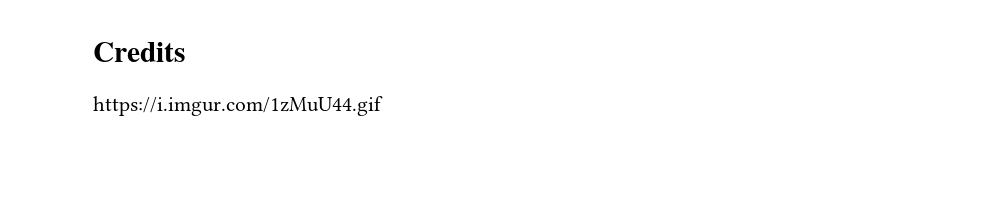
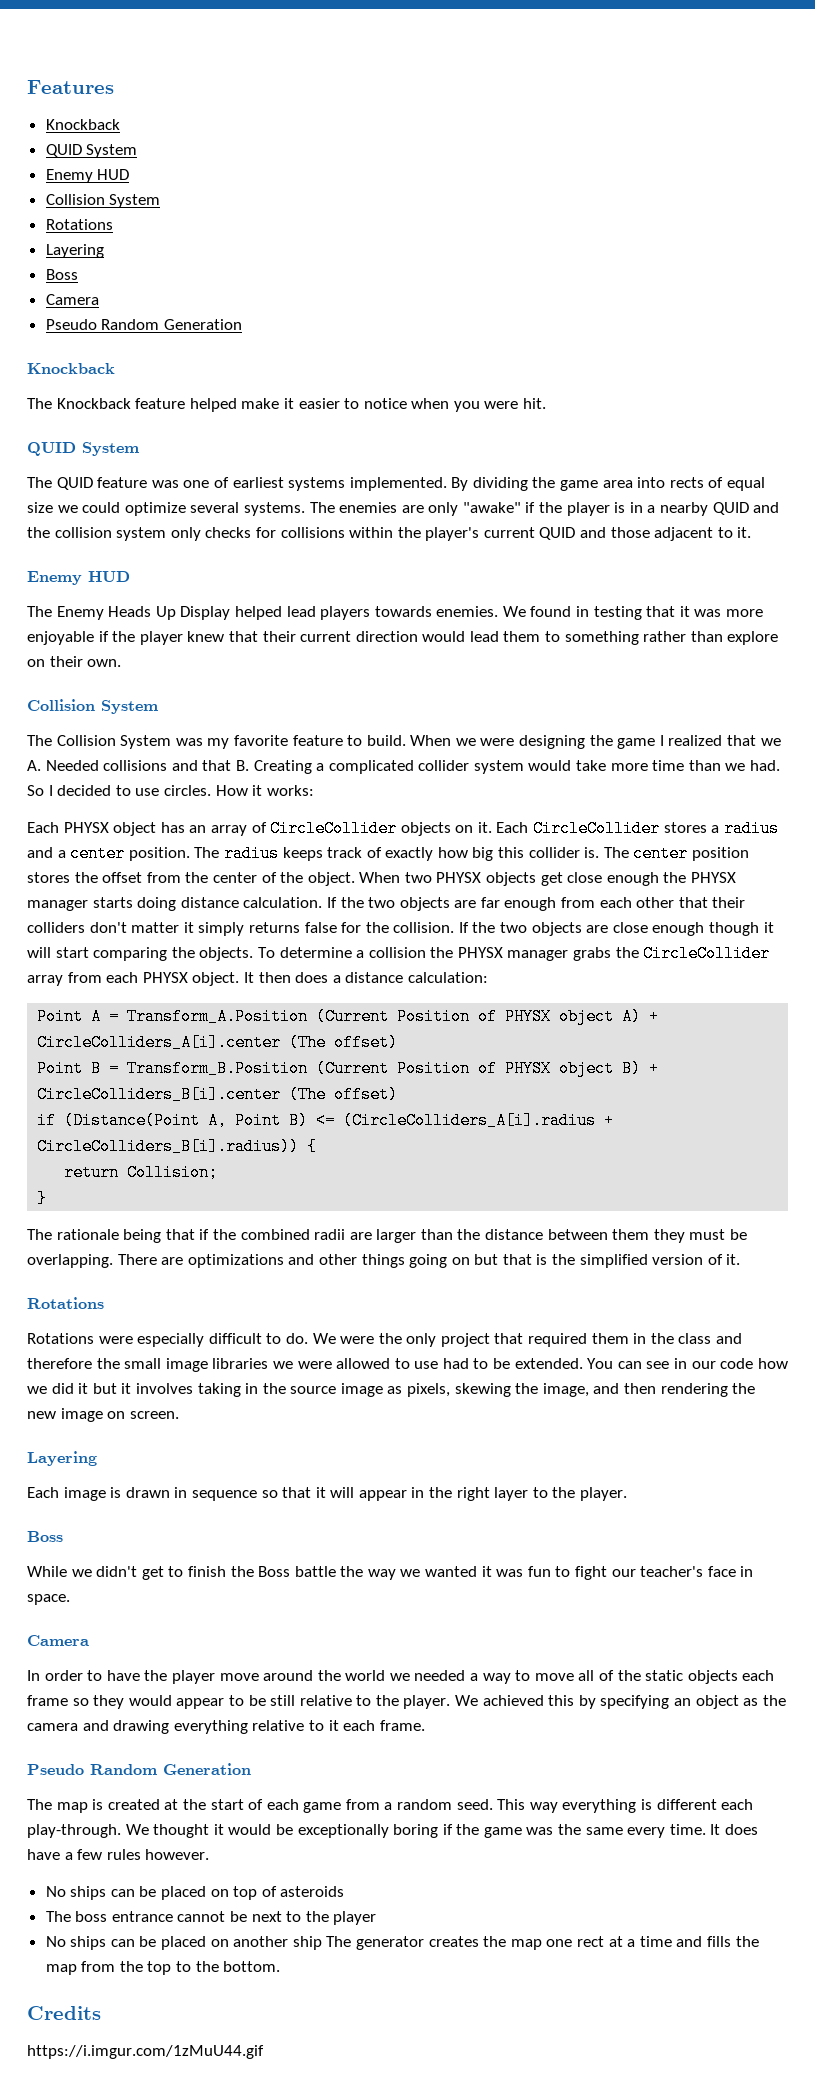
(93, 52) none -> [27,80,114,94] [45,119,120,130] [45,144,138,158] [45,169,130,183] [45,194,161,208] [45,219,113,230] [45,244,104,258] [45,269,78,280] [45,294,99,305] [45,319,242,330] [27,363,115,374] [27,398,547,412] [27,442,139,456] [27,477,766,491] [27,502,780,516] [27,527,752,541] [27,571,130,585] [27,606,764,620] [27,631,779,645] [27,656,122,667] [27,699,158,714] [27,735,781,749] [27,760,781,774] [27,785,314,796] [27,820,779,837] [27,845,750,862] [27,872,737,886] [27,897,746,911] [27,922,774,936] [27,945,771,962] [27,972,488,986] [37,1008,660,1025] [37,1034,399,1051] [37,1060,660,1077] [37,1086,399,1103] [37,1112,615,1129] [37,1138,318,1155] [64,1164,219,1181] [37,1190,48,1207] [27,1229,748,1243] [27,1254,741,1268] [27,1297,104,1309] [27,1333,743,1347] [27,1358,788,1372] [27,1383,756,1397] [27,1408,179,1422] [27,1451,97,1466] [27,1487,628,1501] [27,1531,63,1542] [27,1566,754,1580] [27,1594,70,1605] [27,1635,89,1646] [27,1670,775,1684] [27,1695,786,1709] [27,1720,425,1734] [27,1763,251,1775] [27,1799,754,1813] [27,1824,759,1838] [27,1849,210,1860] [45,1886,345,1900] [45,1911,377,1925] [45,1936,759,1950] [45,1961,281,1975] Features // Knockback // QUID System // Enemy HUD // Collision System // Rotations // Layering // Boss // Camera // Pseudo Random Generation // Knockback // The Knockback feature helped make it easier to notice when you were hit. // QUID System // The QUID feature was one of earliest systems implemented. By dividing the game area into rects of equal size we could optimize several systems. The enemies are only "awake" if the player is in a nearby QUID and the collision system only checks for collisions within the player's current QUID and those adjacent to it. // Enemy HUD // The Enemy Heads Up Display helped lead players towards enemies. We found in testing that it was more enjoyable if the player knew that their current direction would lead them to something rather than explore on their own. // Collision System // The Collision System was my favorite feature to build. When we were designing the game I realized that we A. Needed collisions and that B. Creating a complicated collider system would take more time than we had. So I decided to use circles. How it works: // Each PHYSX object has an array of CircleCollider objects on it. Each CircleCollider stores a radius and a center position. The radius keeps track of exactly how big this collider is. The center position stores the offset from the center of the object. When two PHYSX objects get close enough the PHYSX manager starts doing distance calculation. If the two objects are far enough from each other that their colliders don't matter it simply returns false for the collision. If the two objects are close enough though it will start comparing the objects. To determine a collision the PHYSX manager grabs the CircleCollider array from each PHYSX object. It then does a distance calculation: // Point A = Transform_A.Position (Current Position of PHYSX object A) + CircleColliders_A[i].center (The offset) // Point B = Transform_B.Position (Current Position of PHYSX object B) + CircleColliders_B[i].center (The offset) // if (Distance(Point A, Point B) <= (CircleColliders_A[i].radius + CircleColliders_B[i].radius)) { // return Collision; // } // The rationale being that if the combined radii are larger than the distance between them they must be overlapping. There are optimizations and other things going on but that is the simplified version of it. // Rotations // Rotations were especially difficult to do. We were the only project that required them in the class and therefore the small image libraries we were allowed to use had to be extended. You can see in our code how we did it but it involves taking in the source image as pixels, skewing the image, and then rendering the new image on screen. // Layering // Each image is drawn in sequence so that it will appear in the right layer to the player. // Boss // While we didn't get to finish the Boss battle the way we wanted it was fun to fight our teacher's face in space. // Camera // In order to have the player move around the world we needed a way to move all of the static objects each frame so they would appear to be still relative to the player. We achieved this by specifying an object as the camera and drawing everything relative to it each frame. // Pseudo Random Generation // The map is created at the start of each game from a random seed. This way everything is different each play-through. We thought it would be exceptionally boring if the game was the same every time. It does have a few rules however. // No ships can be placed on top of asteroids // The boss entrance cannot be next to the player // No ships can be placed on another ship The generator creates the map one rect at a time and fills the map from the top to the bottom. //

